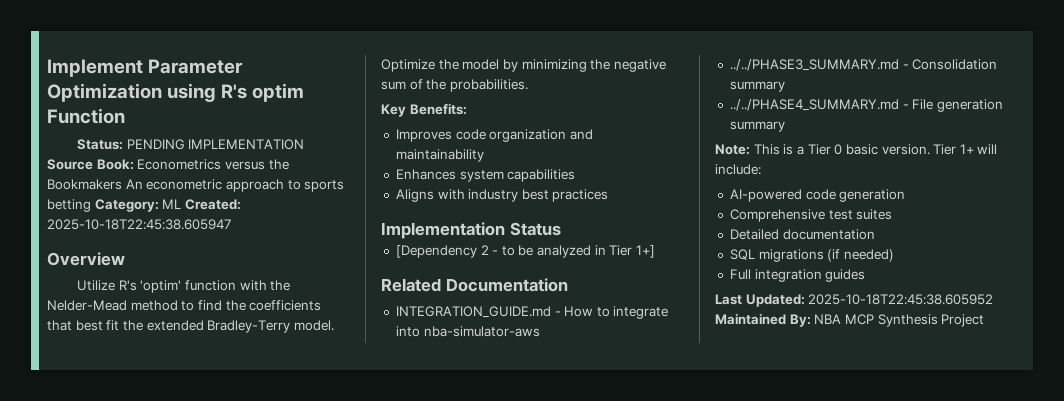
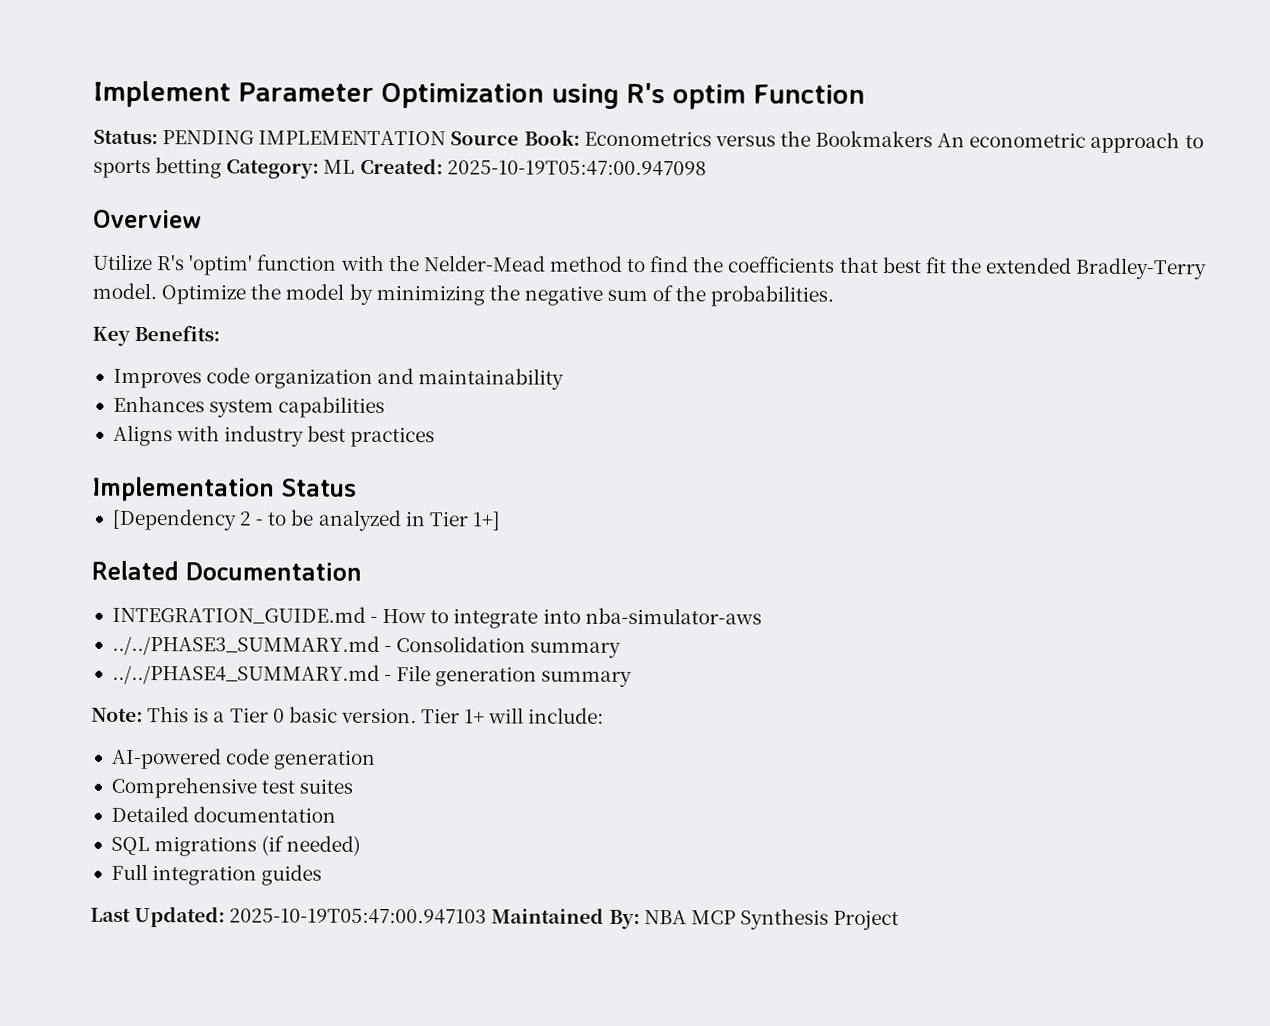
[47,219,231,230] 2025-10-18T22:45:38.605947 -> [446,160,707,177] 2025-10-19T05:47:00.947098
[808,294,994,305] 2025-10-18T22:45:38.605952 -> [229,908,488,925] 2025-10-19T05:47:00.947103

